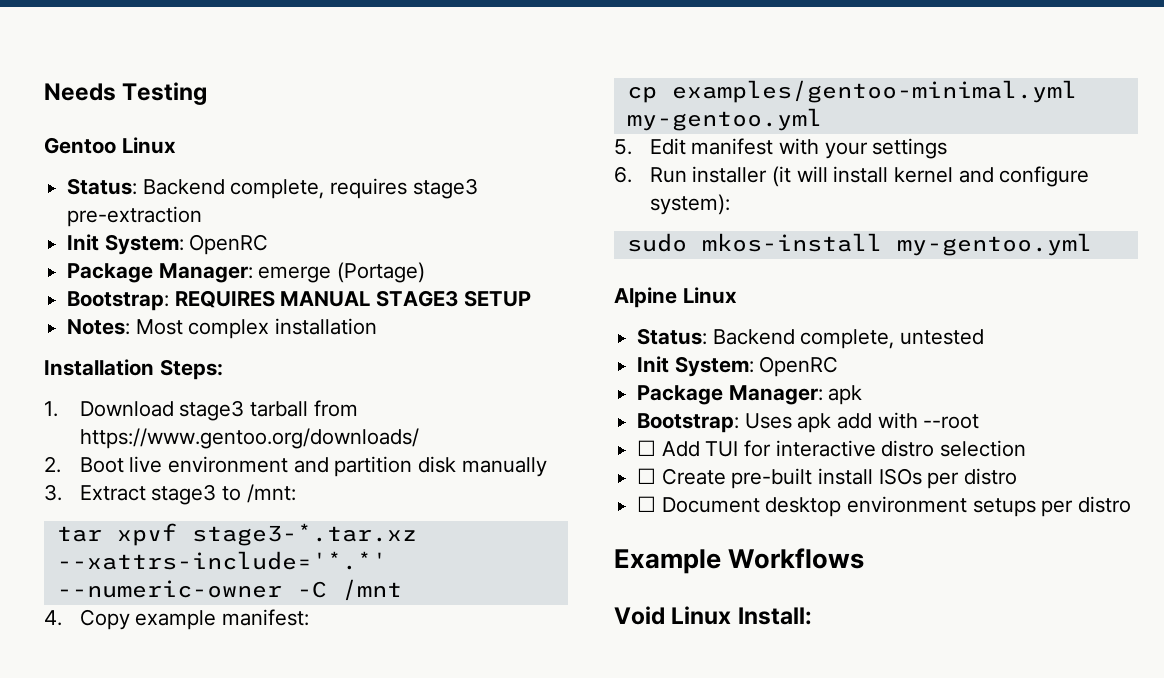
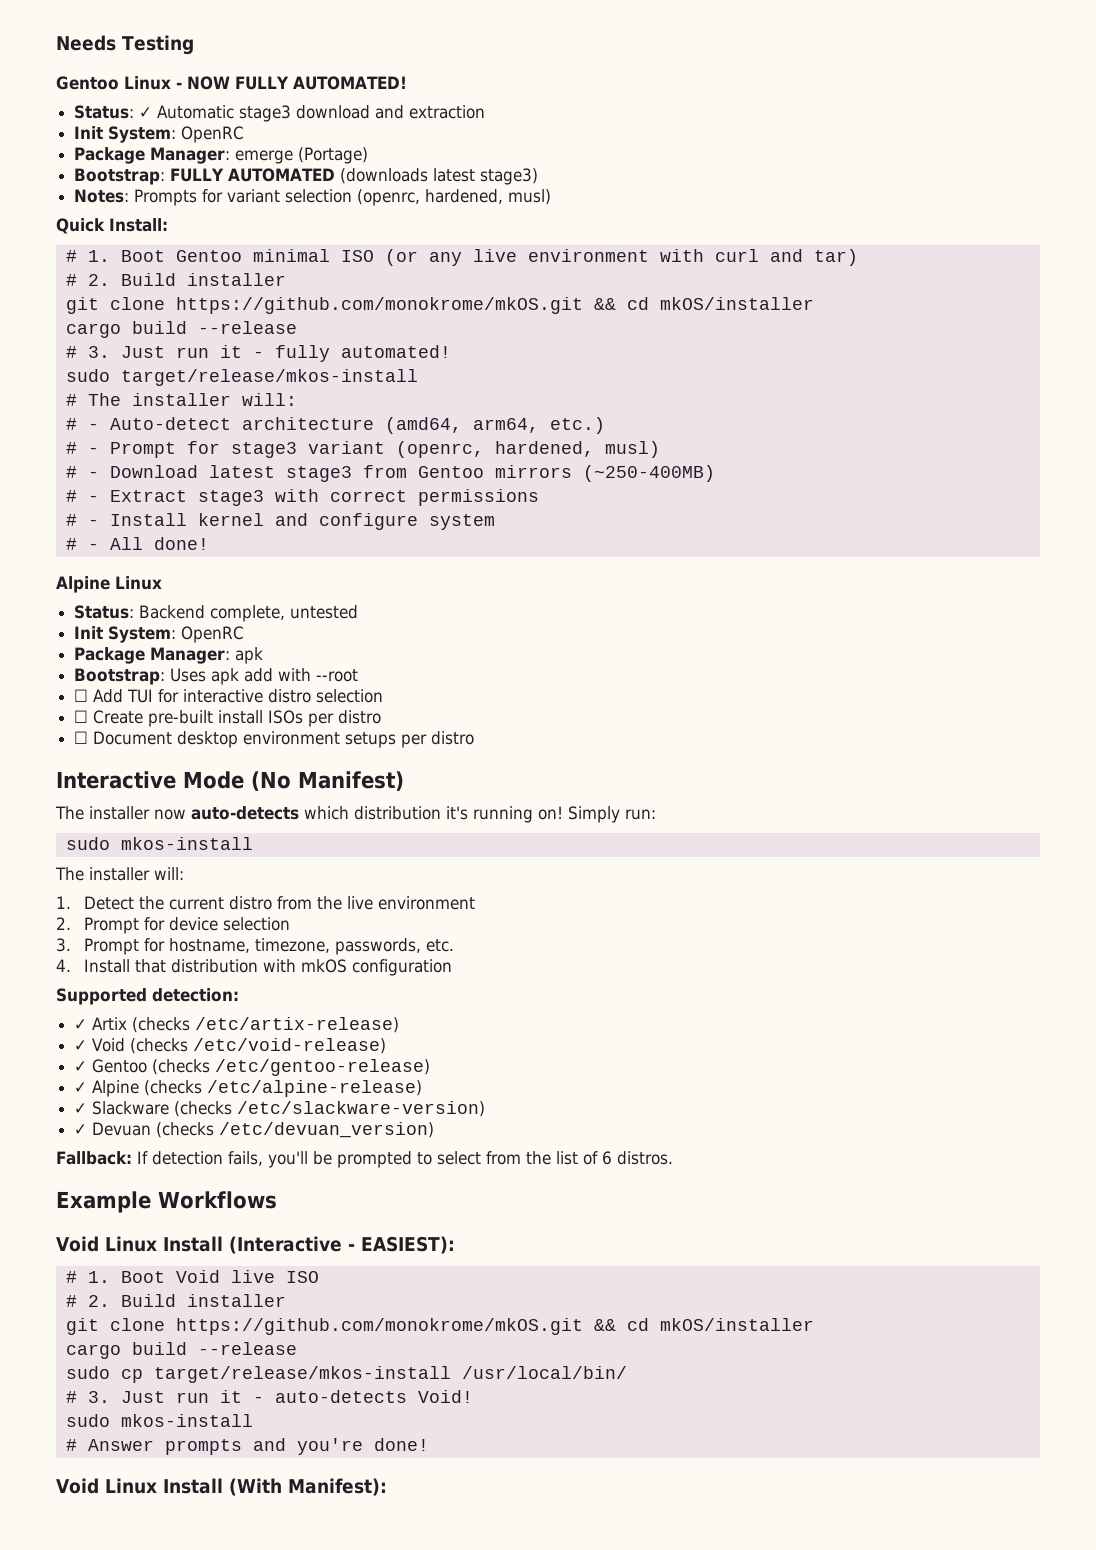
[67,178,478,199] [67,206,203,227] // Status: Backend complete, requires stage3 pre-extraction -> [176,76,407,90] [74,105,486,122] - NOW FULLY AUTOMATED! // Status: ✓ Automatic stage3 download and extraction
[174,290,531,308] [67,318,378,339] [44,359,223,380] [44,400,358,421] [79,428,419,449] [44,456,547,477] [44,484,296,505] [56,523,417,546] [56,551,387,570] [56,579,402,601] [44,609,310,630] [626,80,1077,103] [626,108,822,131] [614,138,948,159] [614,166,1090,187] [649,194,730,215] [626,233,1092,256] REQUIRES MANUAL STAGE3 SETUP // Notes: Most complex installation // Installation Steps: // 1. Download stage3 tarball from https://www.gentoo.org/downloads/ // 2. Boot live environment and partition disk manually // 3. Extract stage3 to /mnt: // tar xpvf stage3-*.tar.xz --xattrs-include='*.*' --numeric-owner -C /mnt // 4. Copy example manifest: // cp examples/gentoo-minimal.yml my-gentoo.yml // 5. Edit manifest with your settings // 6. Run installer (it will install kernel and configure system): // sudo mkos-install my-gentoo.yml -> [170,168,539,185] [74,189,552,206] [56,218,168,234] [65,249,858,266] [65,273,286,286] [65,297,814,314] [65,321,297,338] [65,345,451,362] [65,369,418,386] [65,393,297,406] [65,417,605,434] [65,441,660,458] [65,465,715,482] [65,489,539,506] [65,513,495,530] [65,537,209,550] FULLY AUTOMATED (downloads latest stage3) // Notes: Prompts for variant selection (openrc, hardened, musl) // Quick Install: // # 1. Boot Gentoo minimal ISO (or any live environment with curl and tar) // # 2. Build installer // git clone https://github.com/monokrome/mkOS.git && cd mkOS/installer // cargo build --release // # 3. Just run it - fully automated! // sudo target/release/mkos-install // # The installer will: // # - Auto-detect architecture (amd64, arm64, etc.) // # - Prompt for stage3 variant (openrc, hardened, musl) // # - Download latest stage3 from Gentoo mirrors (~250-400MB) // # - Extract stage3 with correct permissions // # - Install kernel and configure system // # - All done!
[614,548,865,574] [614,606,812,625] Example Workflows // Void Linux Install: -> [56,771,404,791] [55,806,656,823] [65,837,253,850] [55,867,184,881] [56,896,475,910] [56,917,290,934] [56,938,454,955] [56,959,452,976] [56,988,239,1005] [74,1017,400,1033] [74,1038,387,1054] [74,1059,431,1076] [74,1080,423,1097] [74,1101,486,1117] [74,1122,435,1138] [56,1151,673,1168] [56,1191,277,1213] [56,1236,455,1254] [65,1270,319,1283] [65,1294,286,1307] [65,1318,814,1335] [65,1342,297,1359] [65,1366,627,1383] [65,1390,473,1403] [65,1414,253,1427] [65,1438,429,1455] [56,1478,387,1496] Interactive Mode (No Manifest) // The installer now auto-detects which distribution it's running on! Simply run: // sudo mkos-install // The installer will: // 1. Detect the current distro from the live environment // 2. Prompt for device selection // 3. Prompt for hostname, timezone, passwords, etc. // 4. Install that distribution with mkOS configuration // Supported detection: // ✓ Artix (checks /etc/artix-release) // ✓ Void (checks /etc/void-release) // ✓ Gentoo (checks /etc/gentoo-release) // ✓ Alpine (checks /etc/alpine-release) // ✓ Slackware (checks /etc/slackware-version) // ✓ Devuan (checks /etc/devuan_version) // Fallback: If detection fails, you'll be prompted to select from the list of 6 distros. // Example Workflows // Void Linux Install (Interactive - EASIEST): // # 1. Boot Void live ISO // # 2. Build installer // git clone https://github.com/monokrome/mkOS.git && cd mkOS/installer // cargo build --release // sudo cp target/release/mkos-install /usr/local/bin/ // # 3. Just run it - auto-detects Void! // sudo mkos-install // # Answer prompts and you're done! // Void Linux Install (With Manifest):

